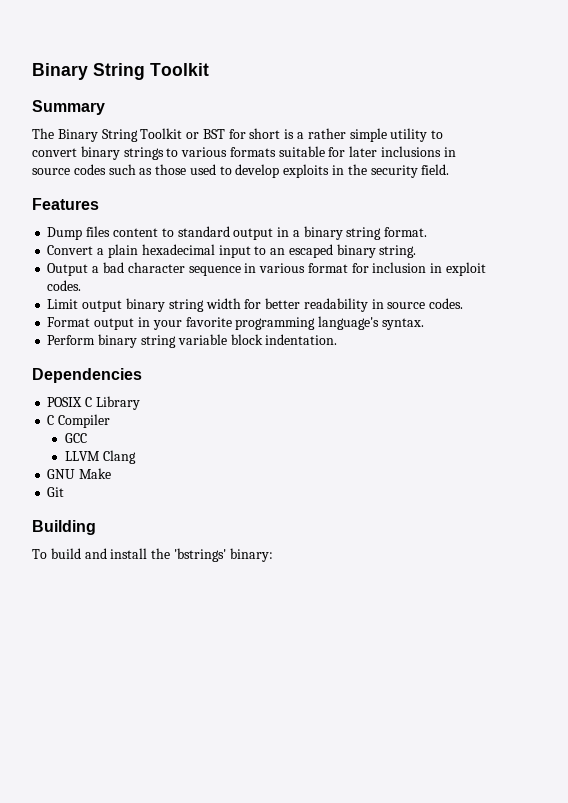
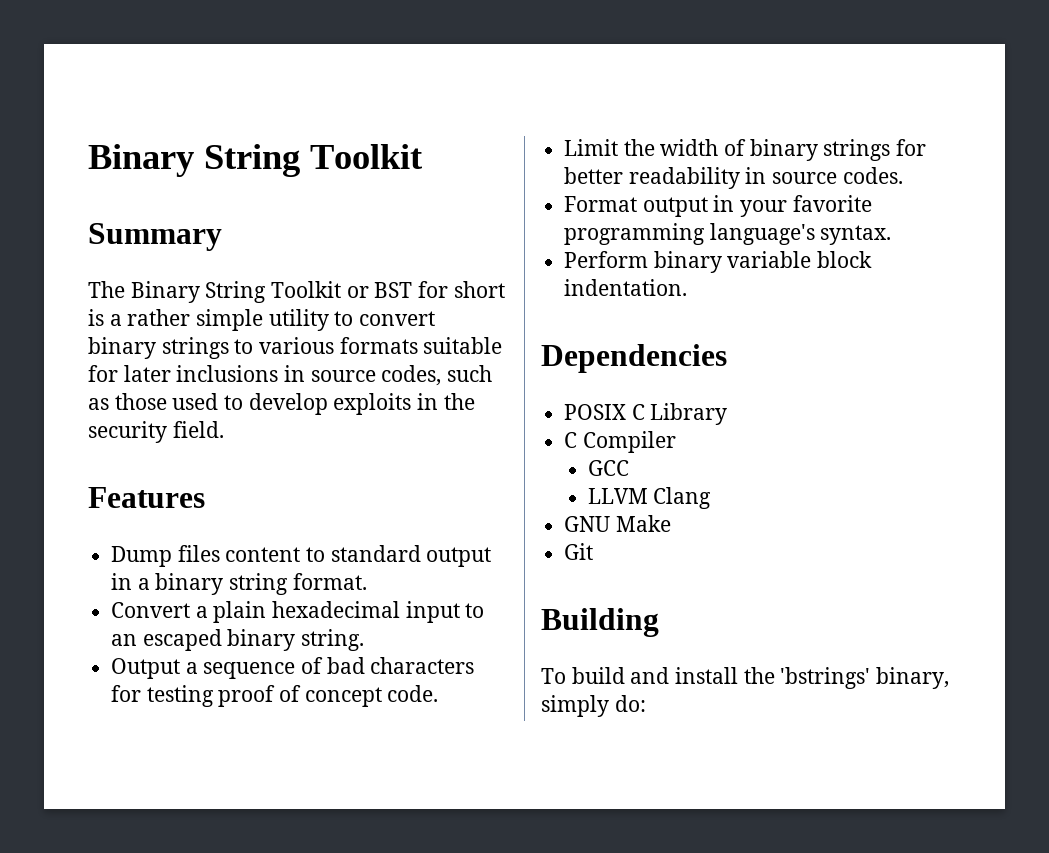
[73,164,106,175] codes -> [381,365,442,386] codes,
[102,262,486,276] [47,280,82,291] [47,298,241,312] bad character sequence in various format for inclusion in exploit codes. // Limit output binary string width -> [203,657,475,679] [111,685,439,707] [564,139,891,161] sequence of bad characters for testing proof of concept code. // Limit the width of binary strings
[140,335,176,348] string -> (722, 262) none
[229,548,273,562] binary: -> [876,667,950,689] [541,695,646,717] binary, simply do:

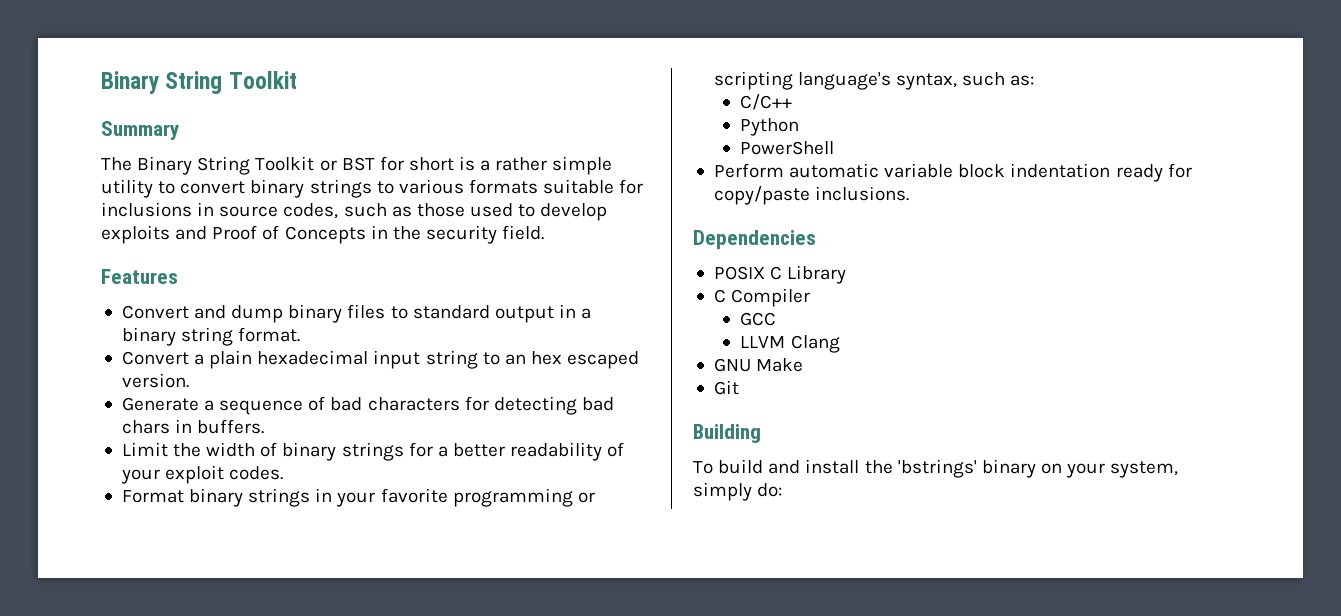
[123,365,171,382] later -> (644, 186) none
(412, 404) none -> [175,225,366,244] and Proof of Concepts
[111,545,301,567] Dump files content -> [121,304,386,323] Convert and dump binary files
(460, 612) none -> [425,350,478,369] string
[142,629,365,651] [111,658,181,679] escaped binary string. // Output -> [530,351,640,369] [121,373,189,388] [121,397,199,411] hex escaped version. // Generate
[146,685,439,707] testing proof of concept code. -> [493,396,614,415] [121,419,265,434] detecting bad chars in buffers.
(927, 147) none -> [437,446,448,457] a
[745,167,838,184] in source -> [607,442,625,457] [120,465,225,484] of your exploit
[642,197,708,217] output -> [189,488,311,507] binary strings
[709,223,892,245] language's syntax. -> [577,492,595,503] [713,71,1035,90] [740,94,793,110] [740,118,800,136] [740,141,835,155] or scripting language's syntax, such as: // C/C++ // Python // PowerShell
[653,251,722,273] binary -> [789,163,880,178] automatic
[564,279,688,296] indentation. -> [1010,163,1192,182] [713,186,910,205] indentation ready for copy/paste inclusions.
[876,667,950,689] binary, -> [981,459,1179,478] binary on your system,

